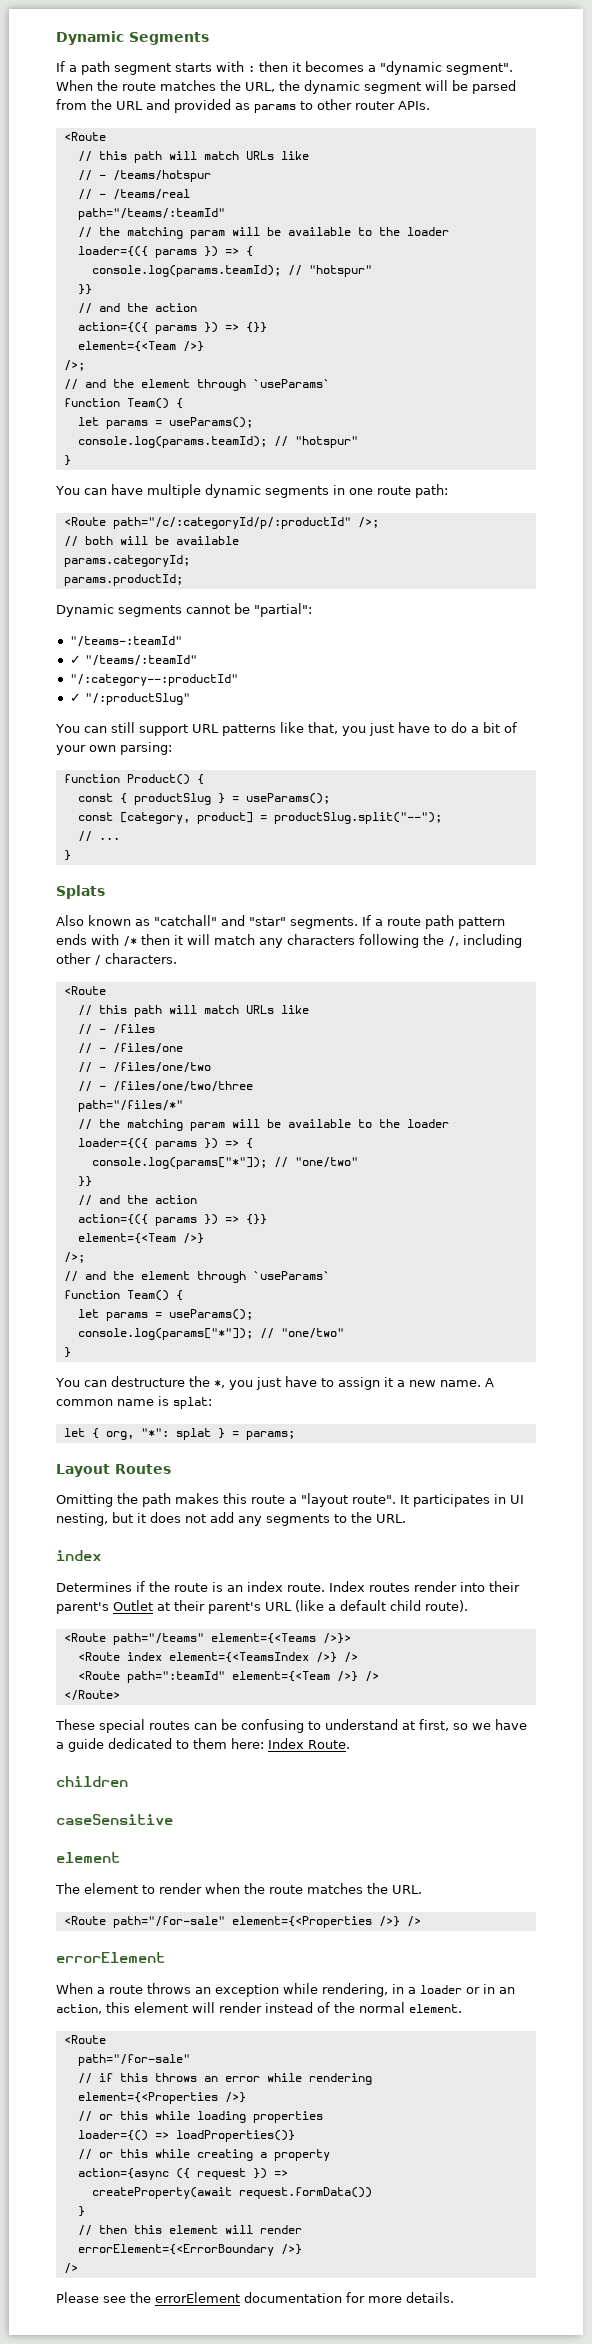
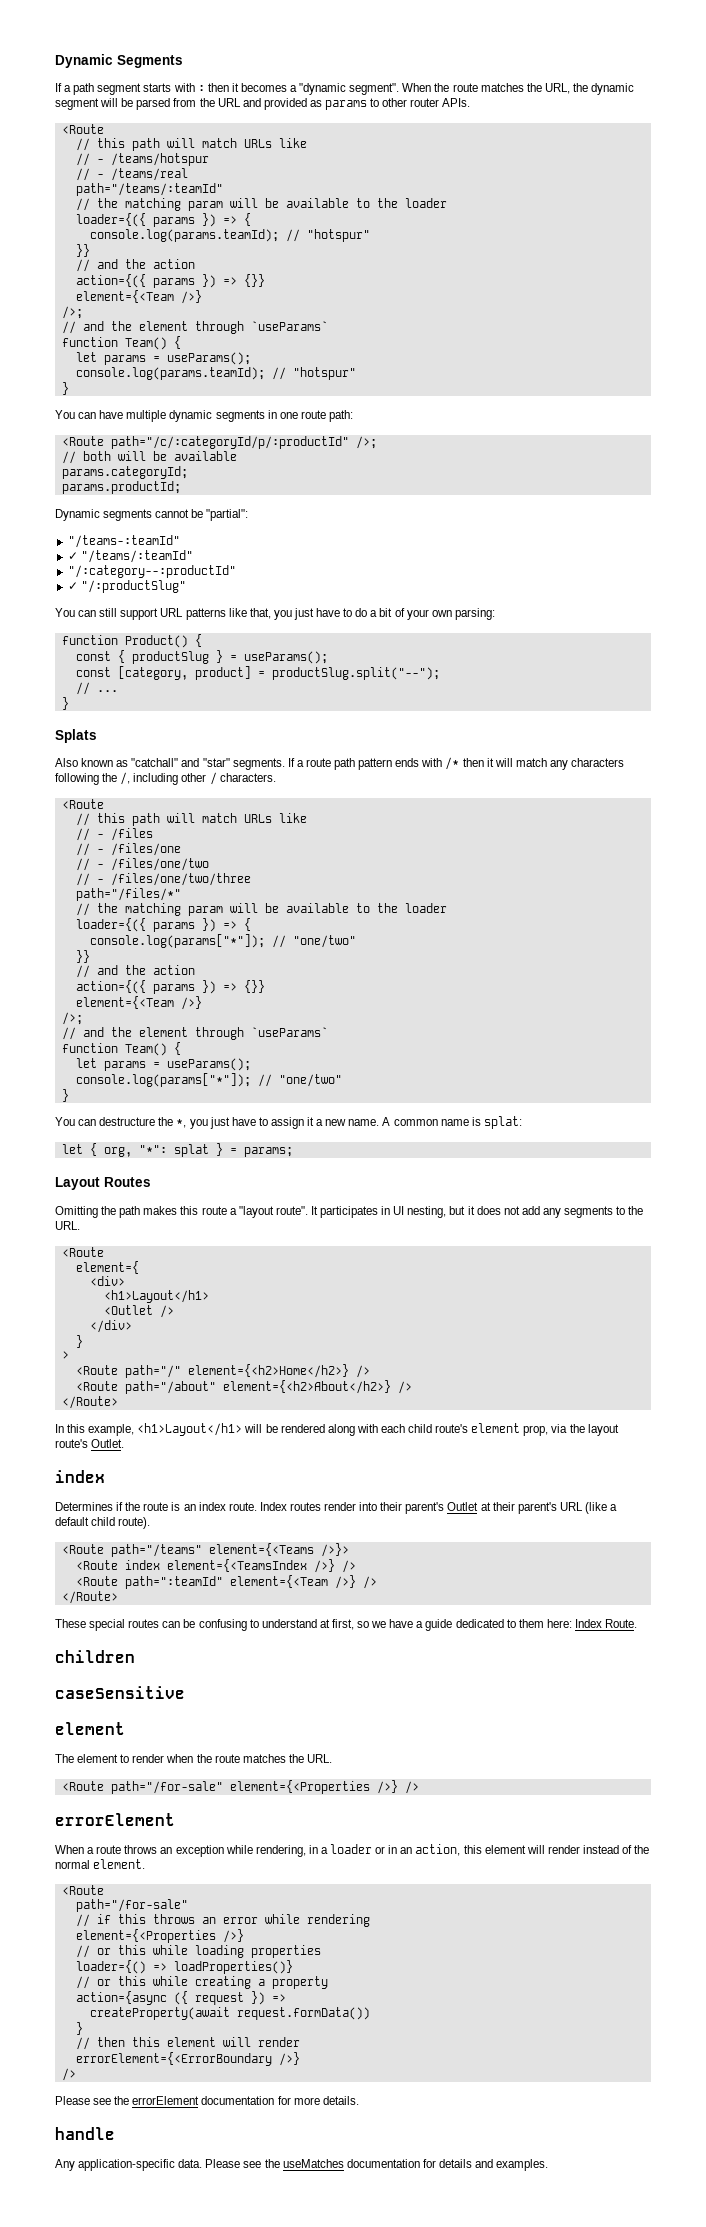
(406, 1518) none -> [61,1247,104,1257] [75,1261,139,1274] [89,1276,125,1286] [103,1290,209,1303] [103,1305,174,1318] [89,1320,132,1333] [75,1335,83,1348] [61,1351,69,1359] [75,1364,370,1378] [75,1380,412,1394] [61,1396,118,1409] [55,1423,619,1436] [55,1439,125,1448] // <Route // element={ // <div> // <h1>Layout</h1> // <Outlet /> // </div> // } // > // <Route path="/" element={<h2>Home</h2>} /> // <Route path="/about" element={<h2>About</h2>} /> // </Route> // In this example, <h1>Layout</h1> will be rendered along with each child route's element prop, via the layout route's Outlet.
(454, 2297) none -> [55,2127,115,2140] [55,2159,549,2171] // handle // Any application-specific data. Please see the useMatches documentation for details and examples.

